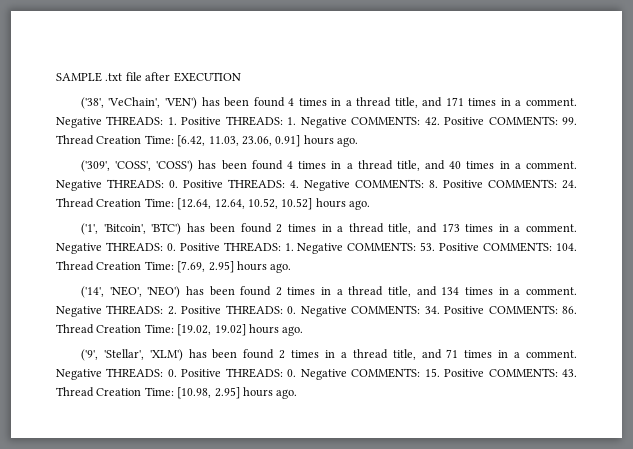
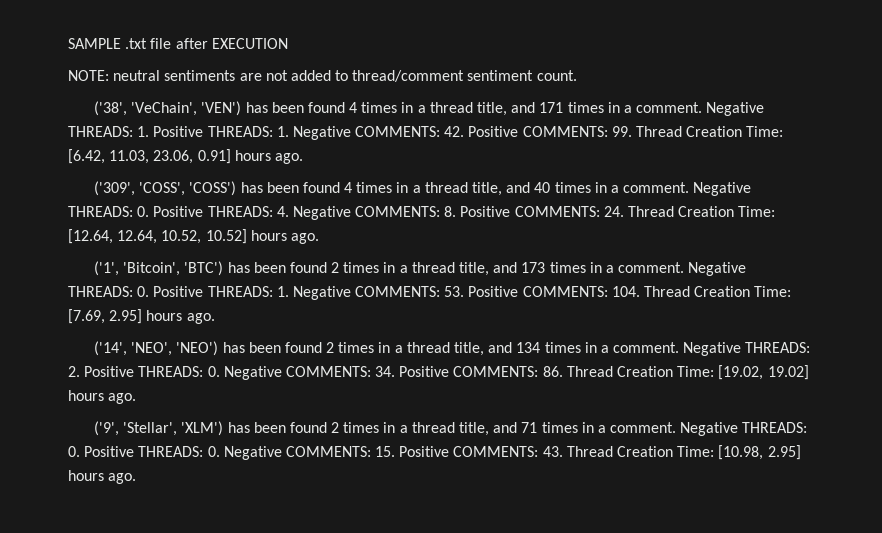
(241, 77) none -> [68,70,577,82] // NOTE: neutral sentiments are not added to thread/comment sentiment count.

